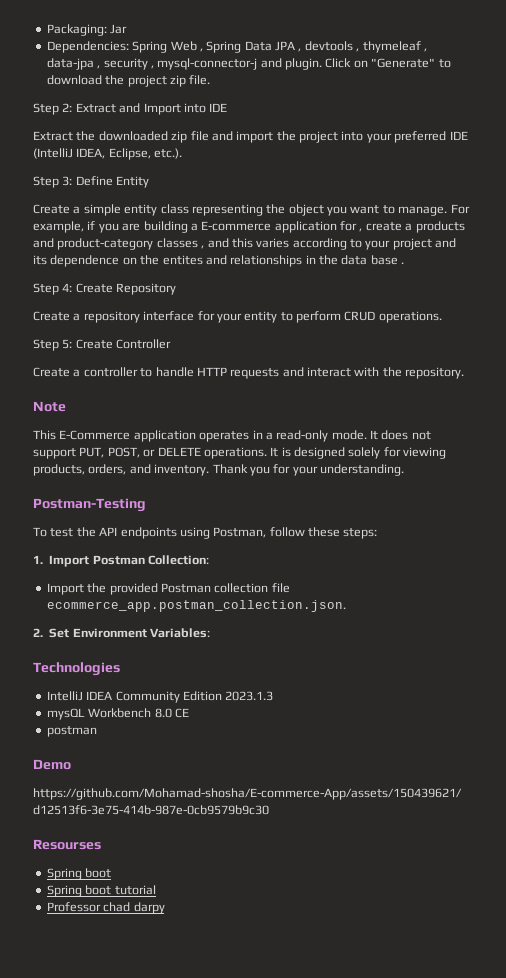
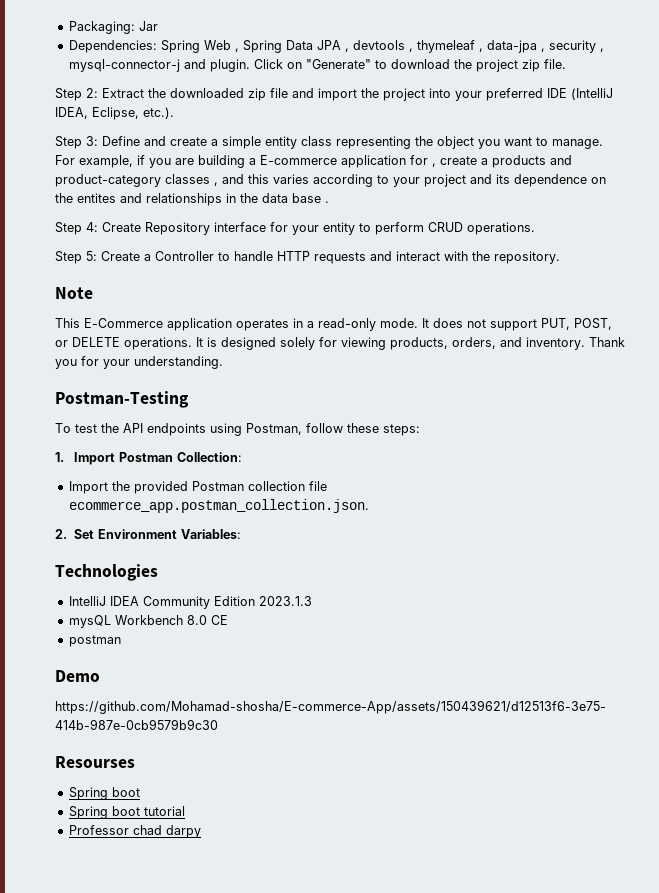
[119,103,228,115] [33,131,73,141] and Import into IDE // Extract -> (144, 93) none
[116,176,150,188] [33,204,70,214] Entity // Create -> [144,136,207,146] and create
[33,311,140,323] // Create a repository -> (210, 228) none
(113, 344) none -> [144,254,151,261] a
[33,367,138,377] // Create a controller -> (214, 256) none

